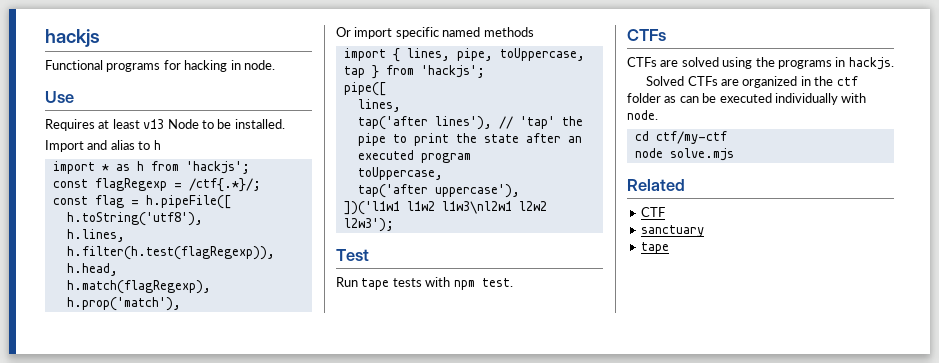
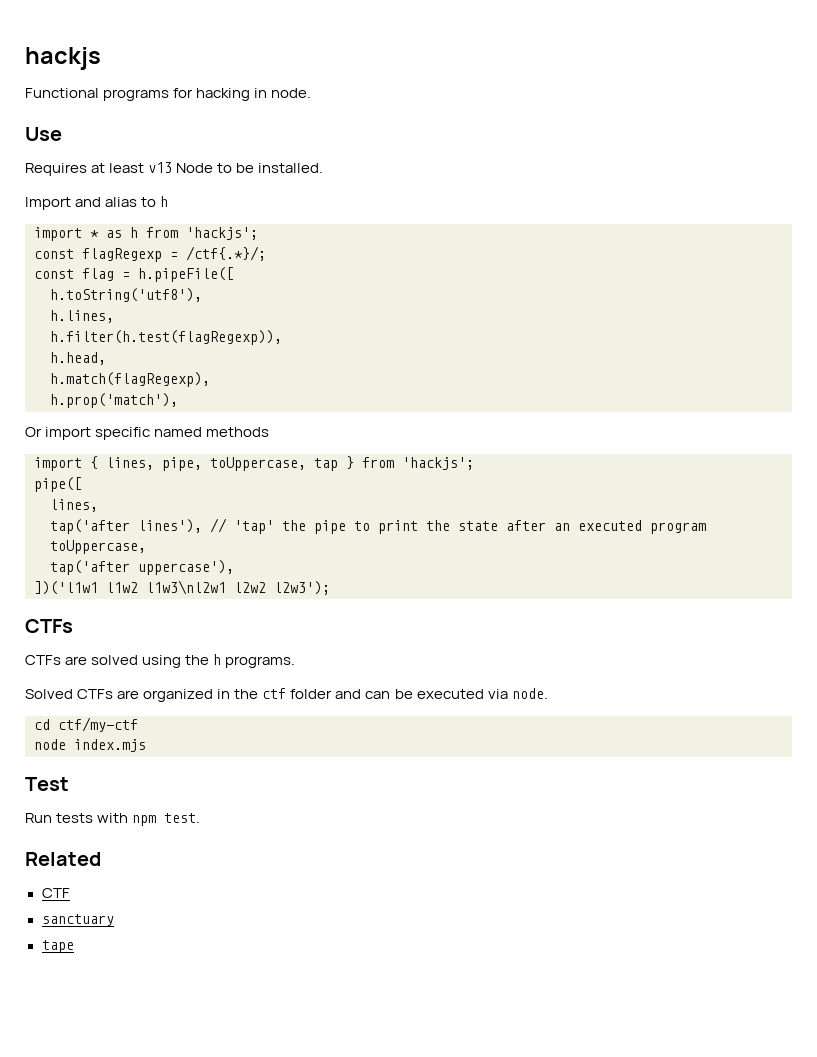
[336,249,369,261] [336,277,513,290] // Test // Run tape tests with npm test. -> (330, 588) none
[777,57,894,70] programs in hackjs. -> [213,654,296,668] h programs.
[664,96,677,103] as -> [335,689,362,699] and
[774,93,867,105] individually with -> [487,689,508,699] via
[669,148,734,161] solve.mjs -> [74,739,146,752] [25,777,69,791] [25,813,201,826] index.mjs // Test // Run tests with npm test.

